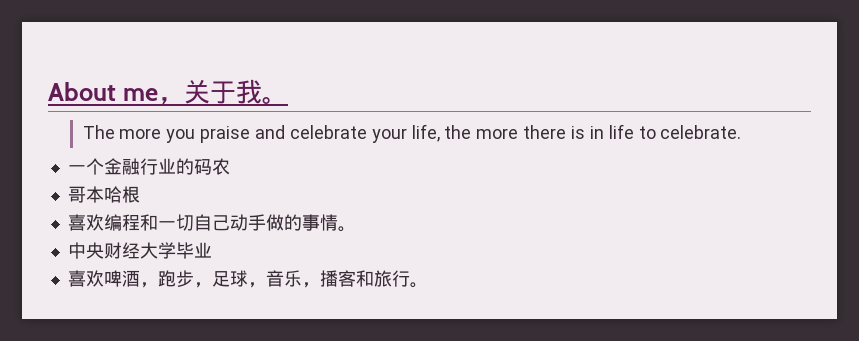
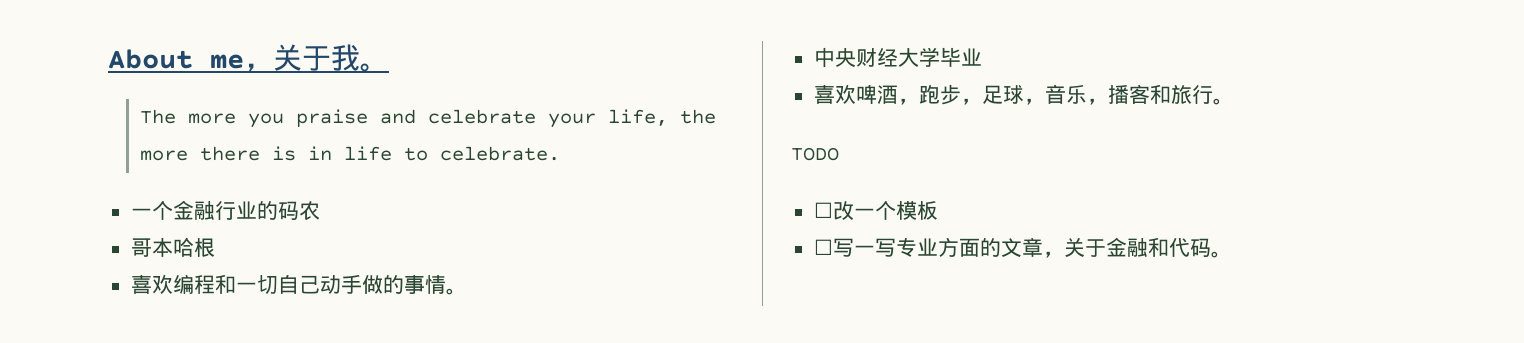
(428, 285) none -> [791,147,839,161] [813,201,938,220] [813,237,1232,258] // TODO // ☐改一个模板 // ☐写一写专业方面的文章，关于金融和代码。

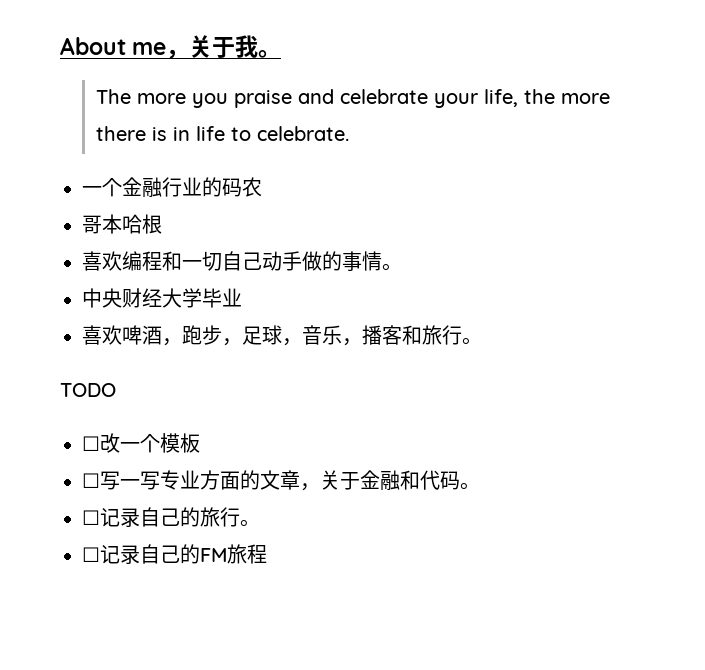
(1232, 254) none -> [82,507,260,527] [82,544,267,564] // ☐记录自己的旅行。 // ☐记录自己的FM旅程

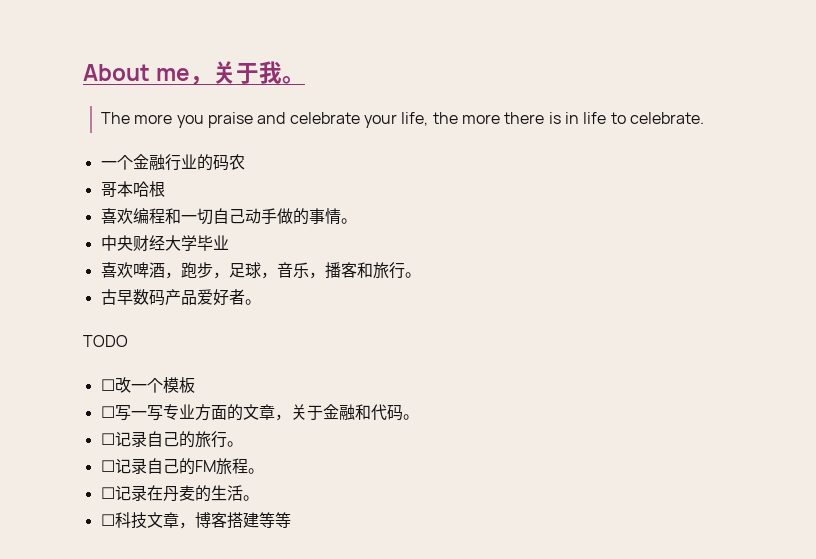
(482, 341) none -> [100,289,261,306] // 古早数码产品爱好者。
(267, 554) none -> [247,468,264,474] [100,485,259,502] [100,512,291,529] 。 // ☐记录在丹麦的生活。 // ☐科技文章，博客搭建等等

